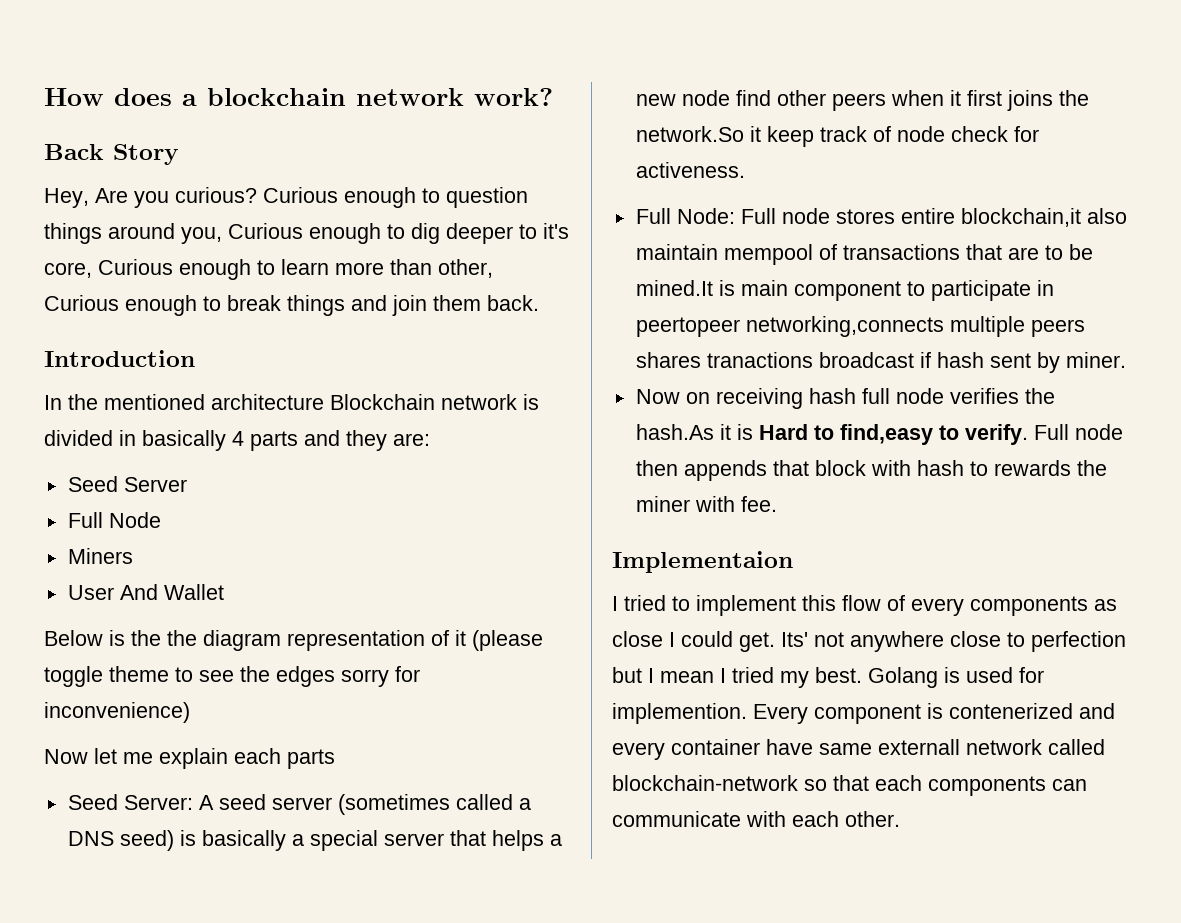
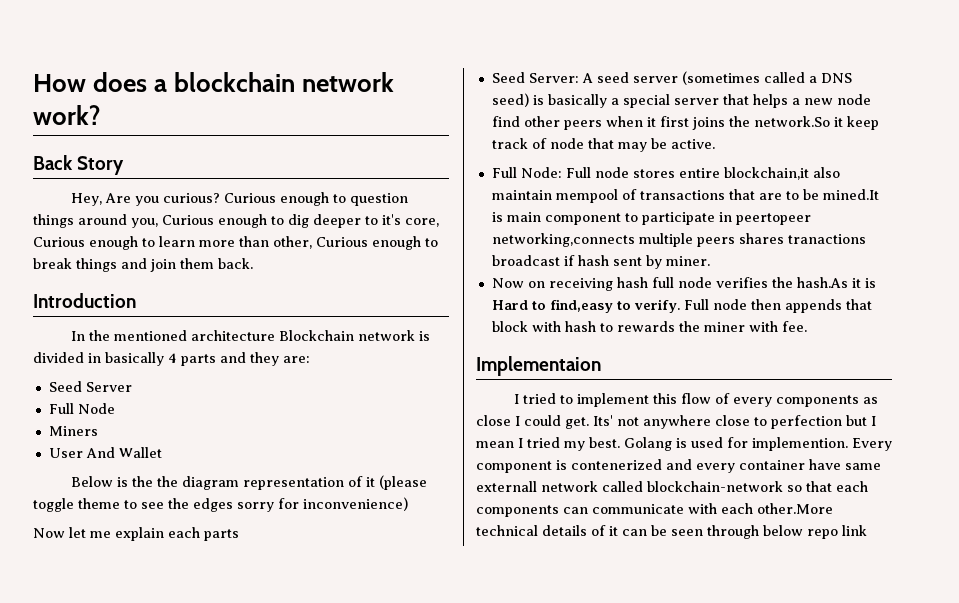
[950,126,1039,142] [635,162,745,178] check for activeness. -> [587,138,715,152] that may be active.
[845,811,900,827] other. -> [757,503,833,514] [476,525,867,539] other.More technical details of it can be seen through below repo link

